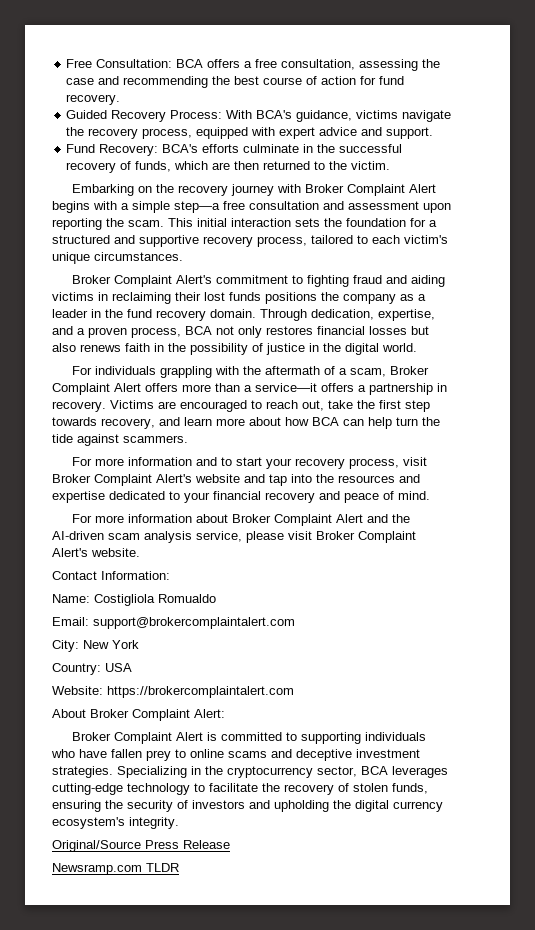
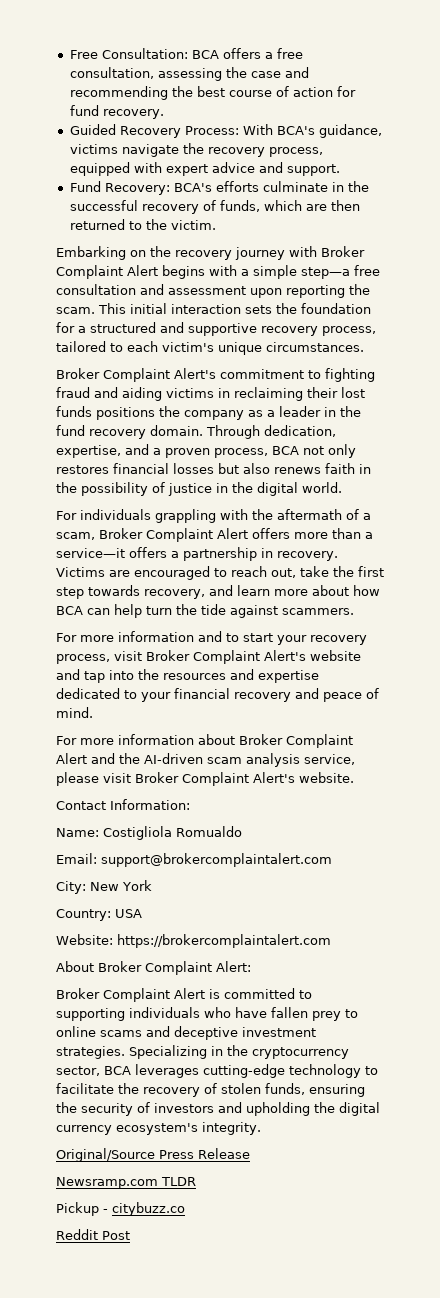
(179, 867) none -> [56,1202,185,1216] [56,1229,130,1240] // Pickup - citybuzz.co // Reddit Post

